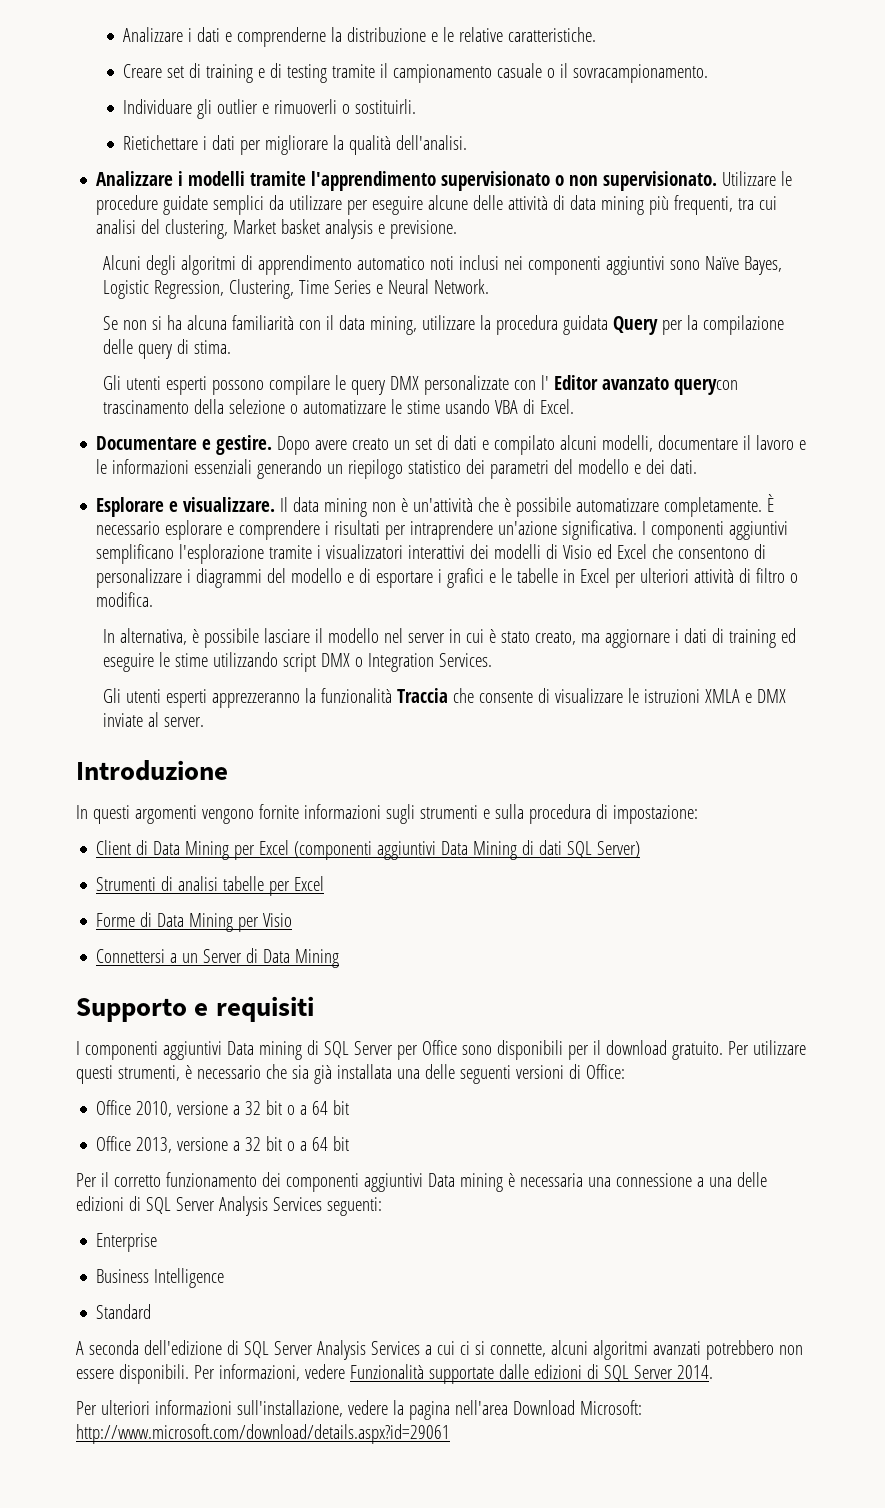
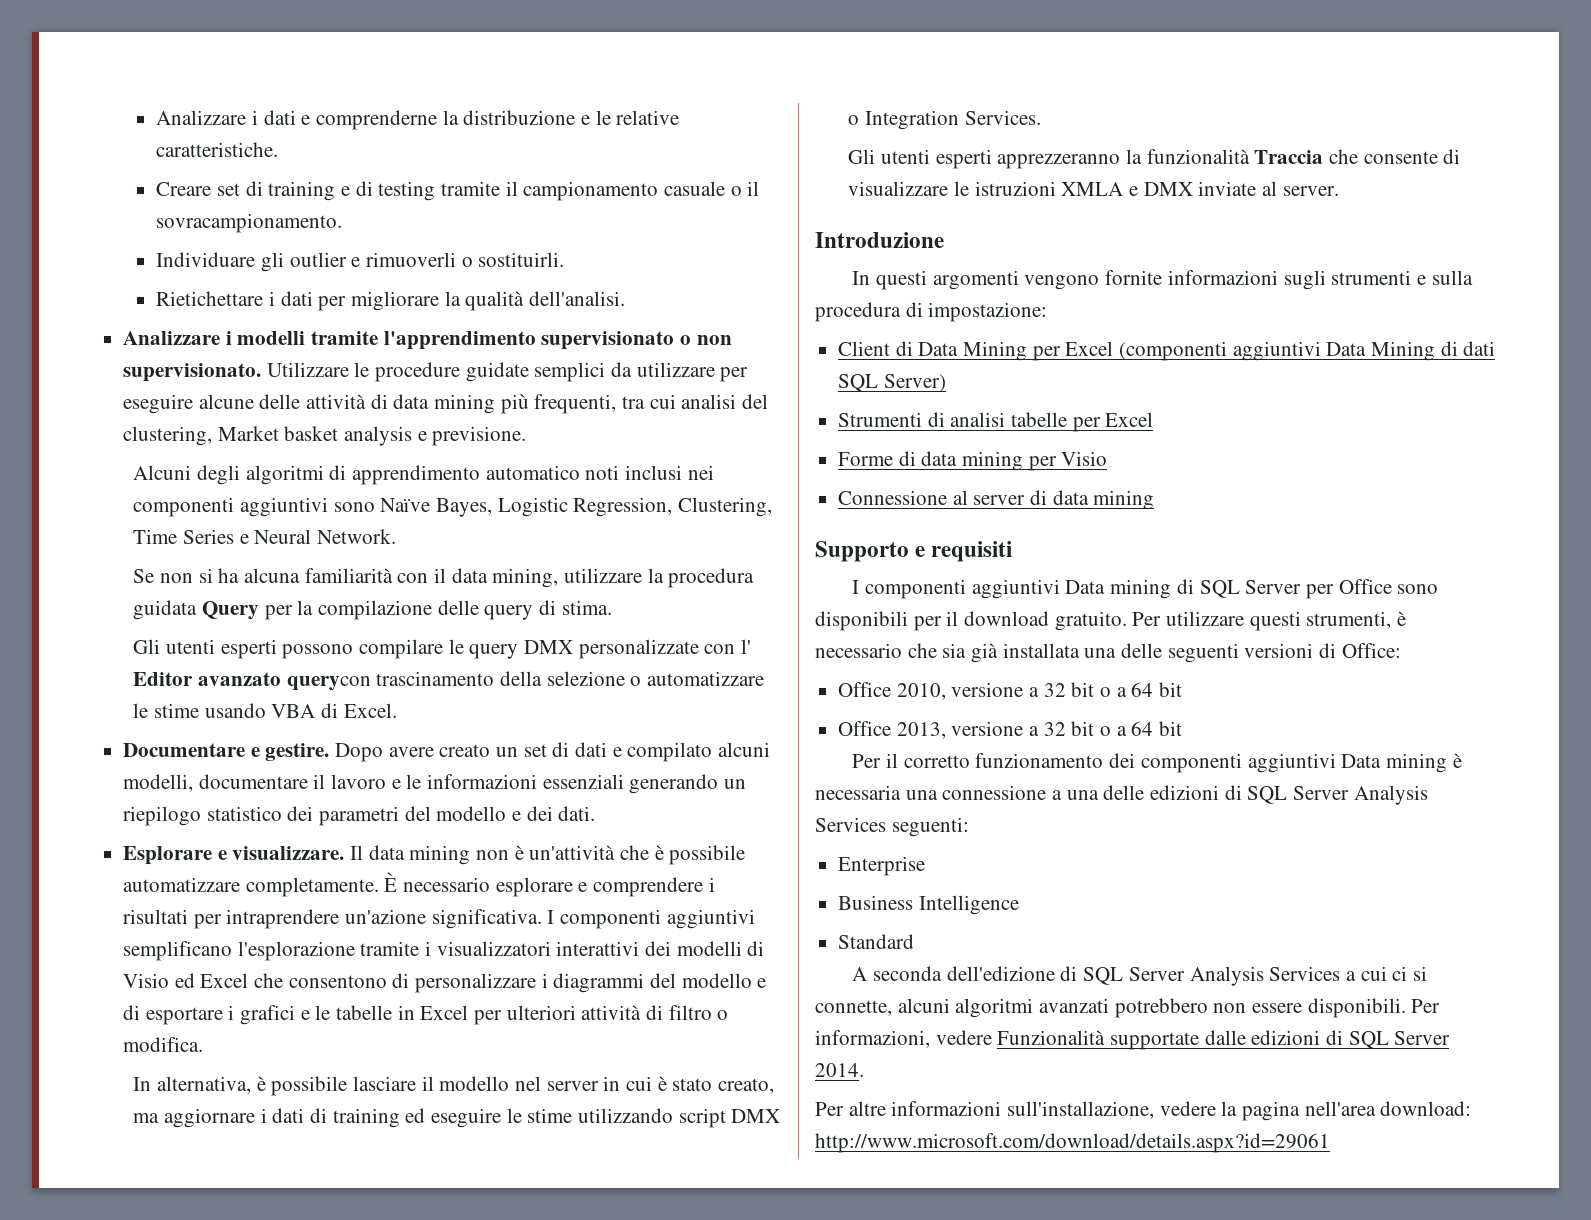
[157,913,234,932] Data Mining -> [921,451,1024,471] data mining
[96,948,340,968] Connettersi a un Server di Data Mining -> [838,490,1155,510] Connessione al server di data mining
[100,1400,150,1415] ulteriori -> [848,1101,886,1116] altre
[512,1400,642,1415] Download Microsoft: -> [1380,1101,1472,1116] download:

